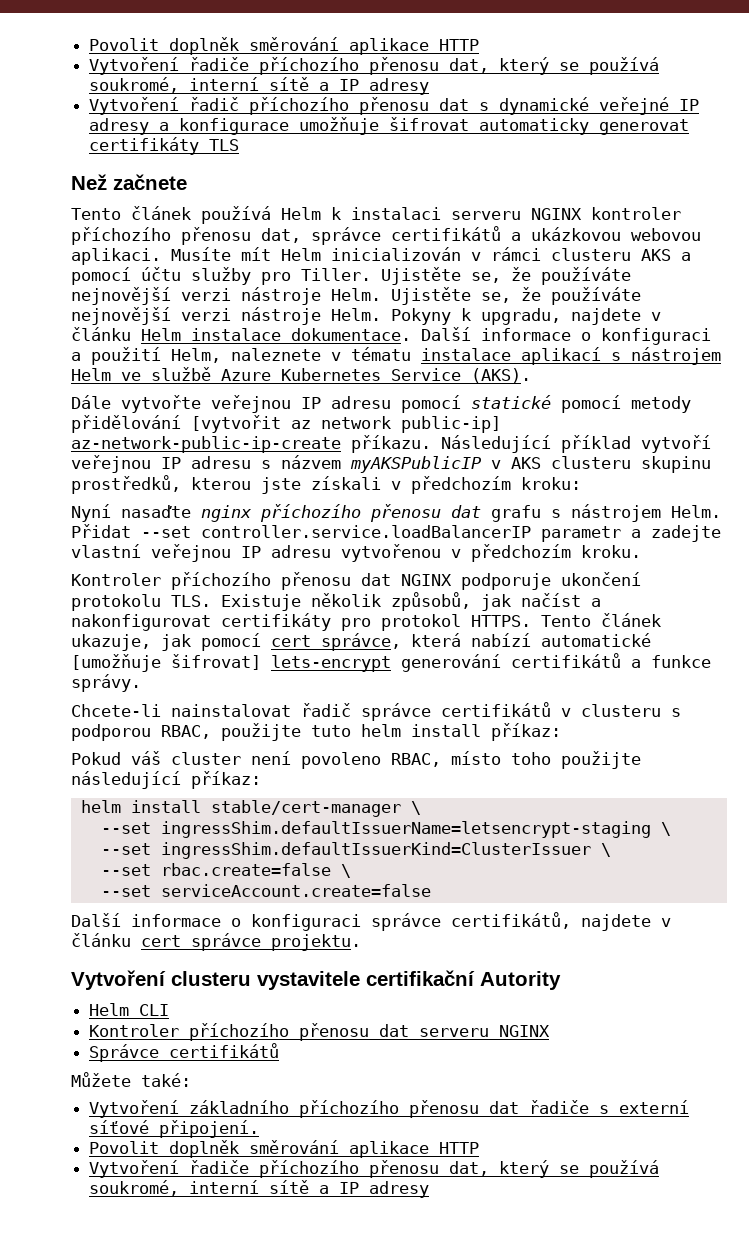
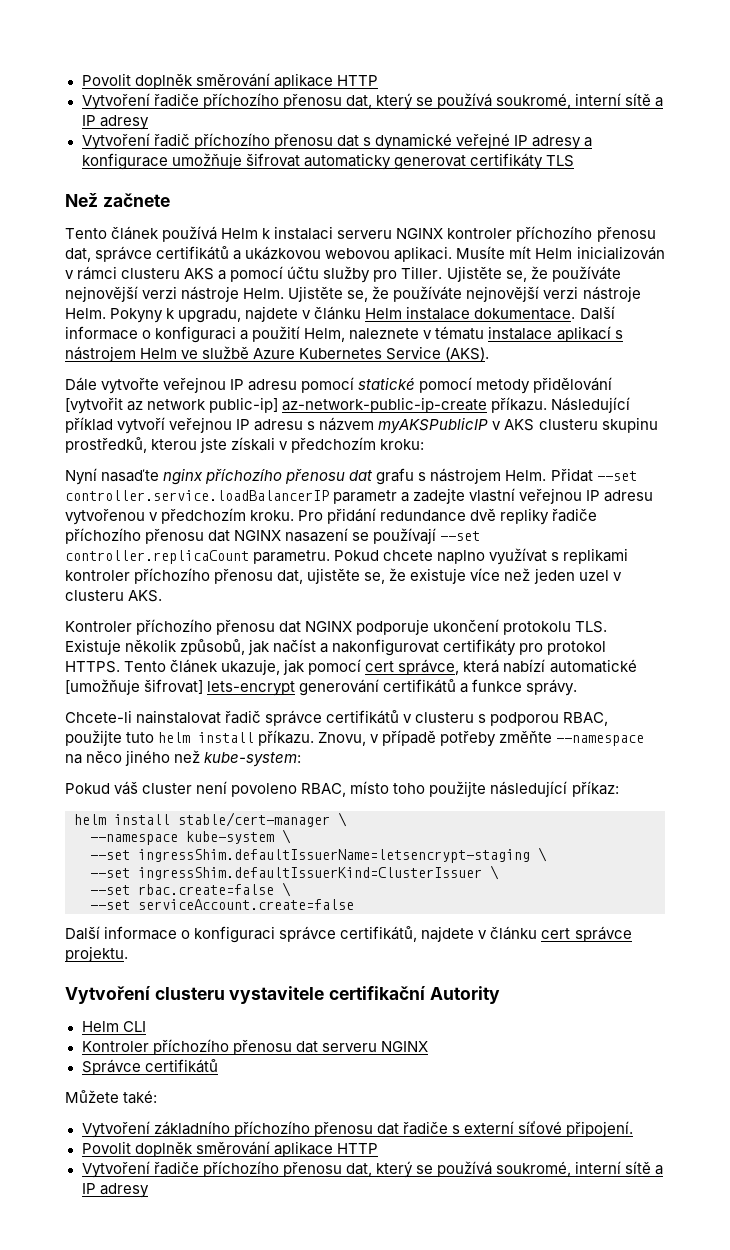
(641, 551) none -> [298,508,598,525] [65,528,481,544] [65,548,629,565] [65,568,622,584] [65,590,163,602] Pro přidání redundance dvě repliky řadiče příchozího přenosu dat NGINX nasazení se používají --set controller.replicaCount parametru. Pokud chcete naplno využívat s replikami kontroler příchozího přenosu dat, ujistěte se, že existuje více než jeden uzel v clusteru AKS.
[491,723,561,741] příkaz: -> [258,730,645,747] [65,750,302,767] příkazu. Znovu, v případě potřeby změňte --namespace na něco jiného než kube-system:
(421, 808) none -> [90,829,291,845] // --namespace kube-system \

